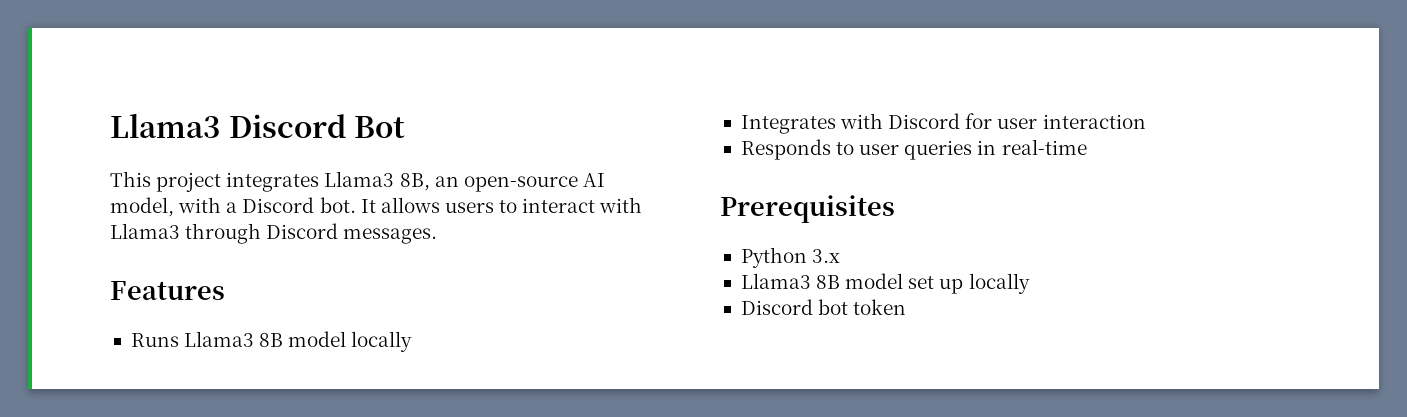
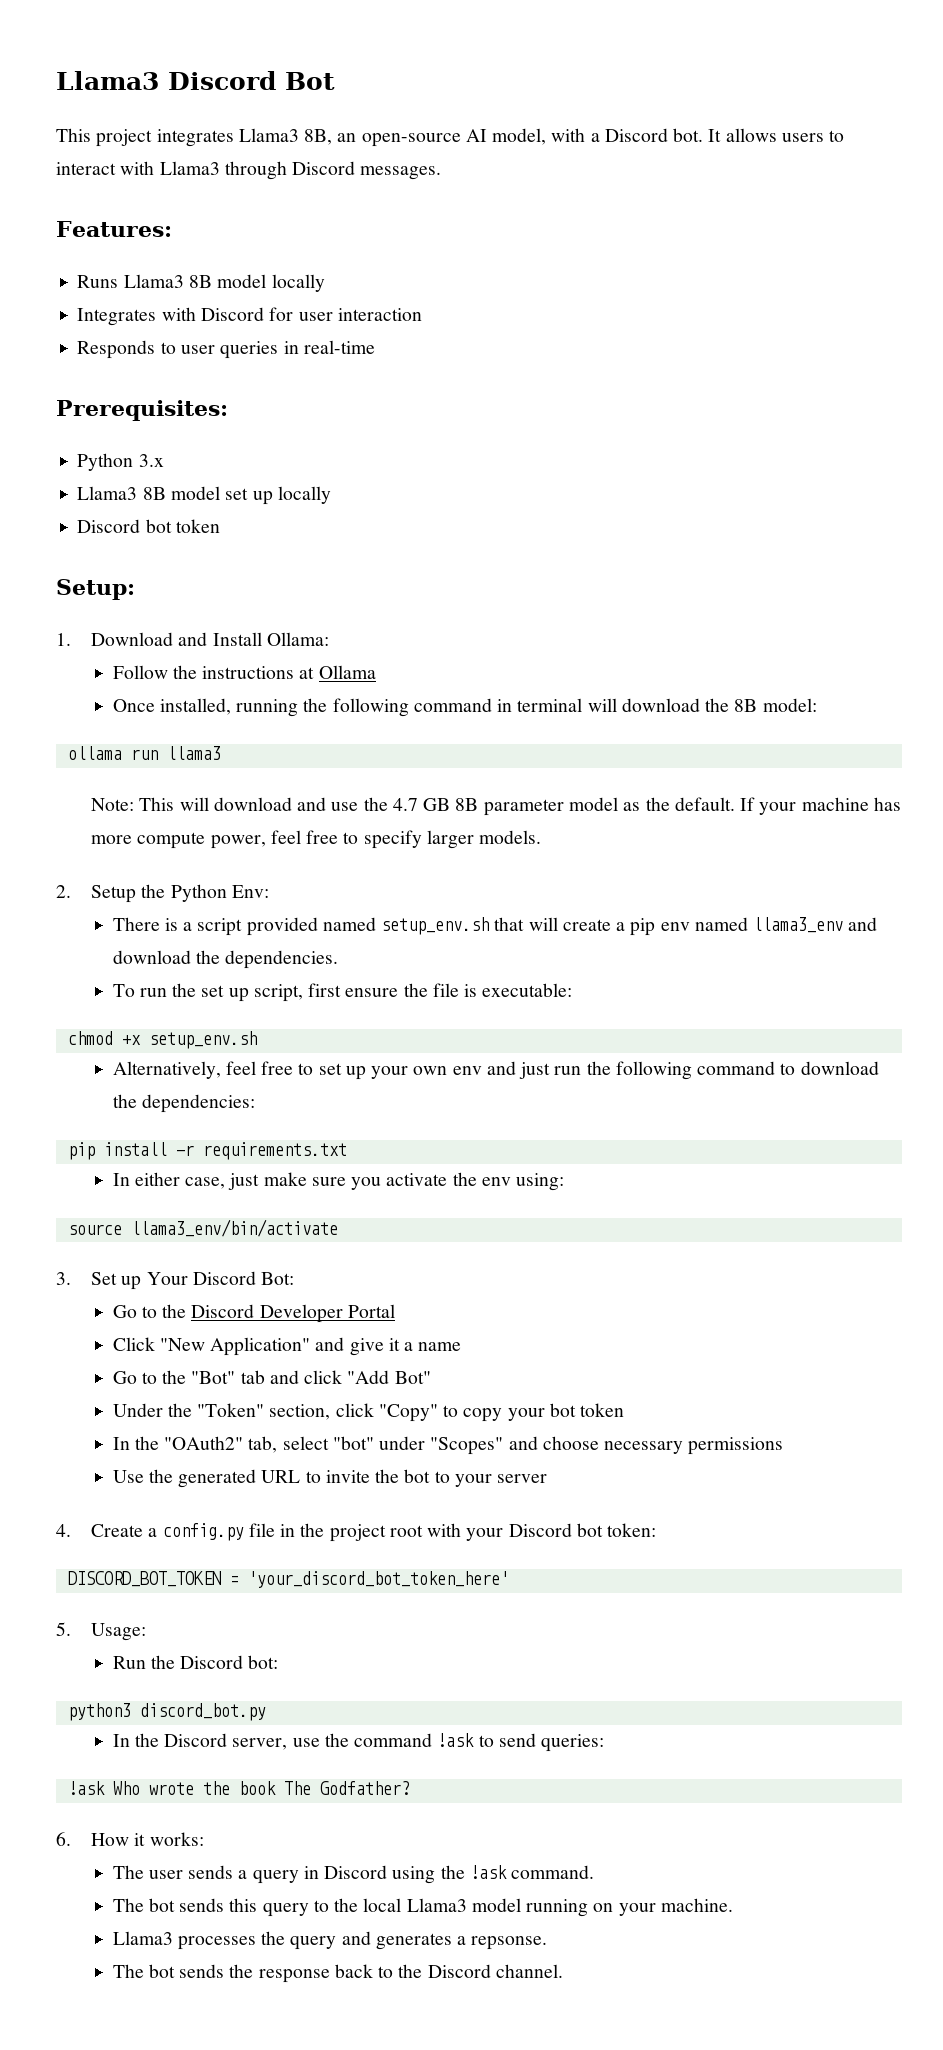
[110,281,225,300] Features -> [56,221,172,237] Features:
[720,195,895,223] Prerequisites -> [56,400,228,421] Prerequisites:
(907, 307) none -> [56,579,135,600] [56,632,329,646] [112,665,376,679] [112,698,817,717] [67,746,221,760] [91,797,901,816] [91,830,542,849] [56,884,269,903] [112,917,878,936] [112,950,339,969] [112,983,573,1002] [67,1031,257,1049] [112,1061,879,1080] [112,1094,255,1113] [67,1142,347,1160] [112,1172,565,1191] [67,1219,338,1237] [56,1271,295,1290] [112,1304,395,1323] [112,1337,462,1356] [112,1370,431,1384] [112,1403,625,1422] [112,1436,784,1455] [112,1469,548,1488] [56,1523,657,1542] [67,1571,509,1588] [56,1622,147,1641] [112,1655,279,1669] [67,1703,266,1721] [112,1733,605,1752] [67,1781,410,1795] [56,1832,204,1846] [112,1865,595,1884] [112,1898,733,1917] [112,1931,548,1950] [112,1964,563,1983] // Setup: // 1. Download and Install Ollama: // Follow the instructions at Ollama // Once installed, running the following command in terminal will download the 8B model: // ollama run llama3 // Note: This will download and use the 4.7 GB 8B parameter model as the default. If your machine has more compute power, feel free to specify larger models. // 2. Setup the Python Env: // There is a script provided named setup_env.sh that will create a pip env named llama3_env and download the dependencies. // To run the set up script, first ensure the file is executable: // chmod +x setup_env.sh // Alternatively, feel free to set up your own env and just run the following command to download the dependencies: // pip install -r requirements.txt // In either case, just make sure you activate the env using: // source llama3_env/bin/activate // 3. Set up Your Discord Bot: // Go to the Discord Developer Portal // Click "New Application" and give it a name // Go to the "Bot" tab and click "Add Bot" // Under the "Token" section, click "Copy" to copy your bot token // In the "OAuth2" tab, select "bot" under "Scopes" and choose necessary permissions // Use the generated URL to invite the bot to your server // 4. Create a config.py file in the project root with your Discord bot token: // DISCORD_BOT_TOKEN = 'your_discord_bot_token_here' // 5. Usage: // Run the Discord bot: // python3 discord_bot.py // In the Discord server, use the command !ask to send queries: // !ask Who wrote the book The Godfather? // 6. How it works: // The user sends a query in Discord using the !ask command. // The bot sends this query to the local Llama3 model running on your machine. // Llama3 processes the query and generates a repsonse. // The bot sends the response back to the Discord channel.

